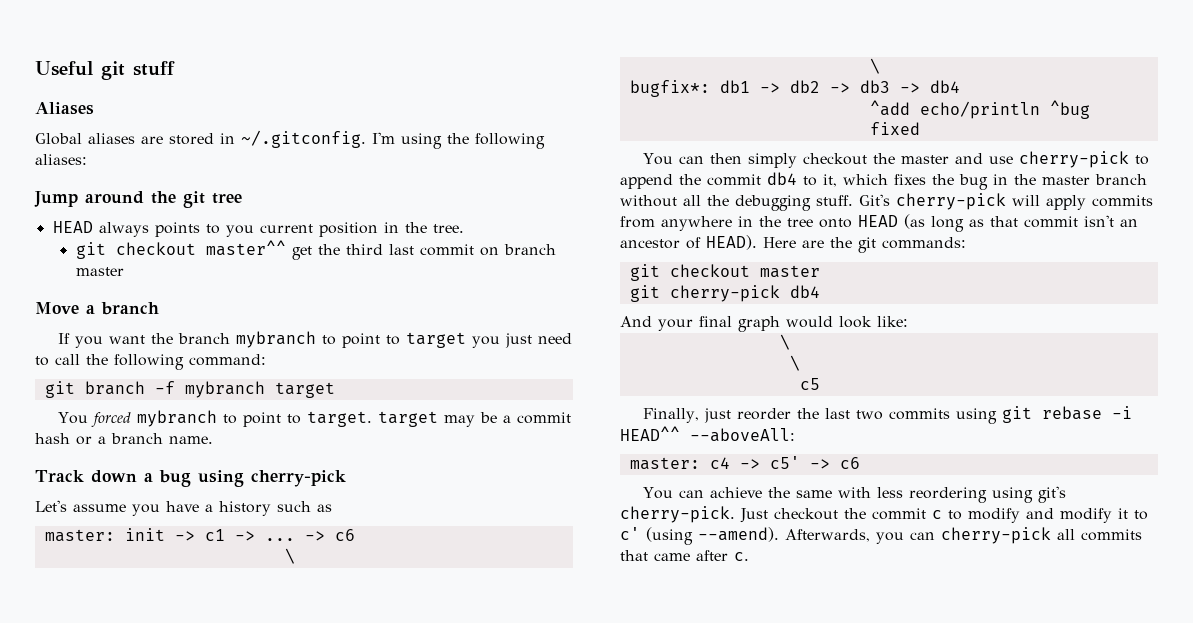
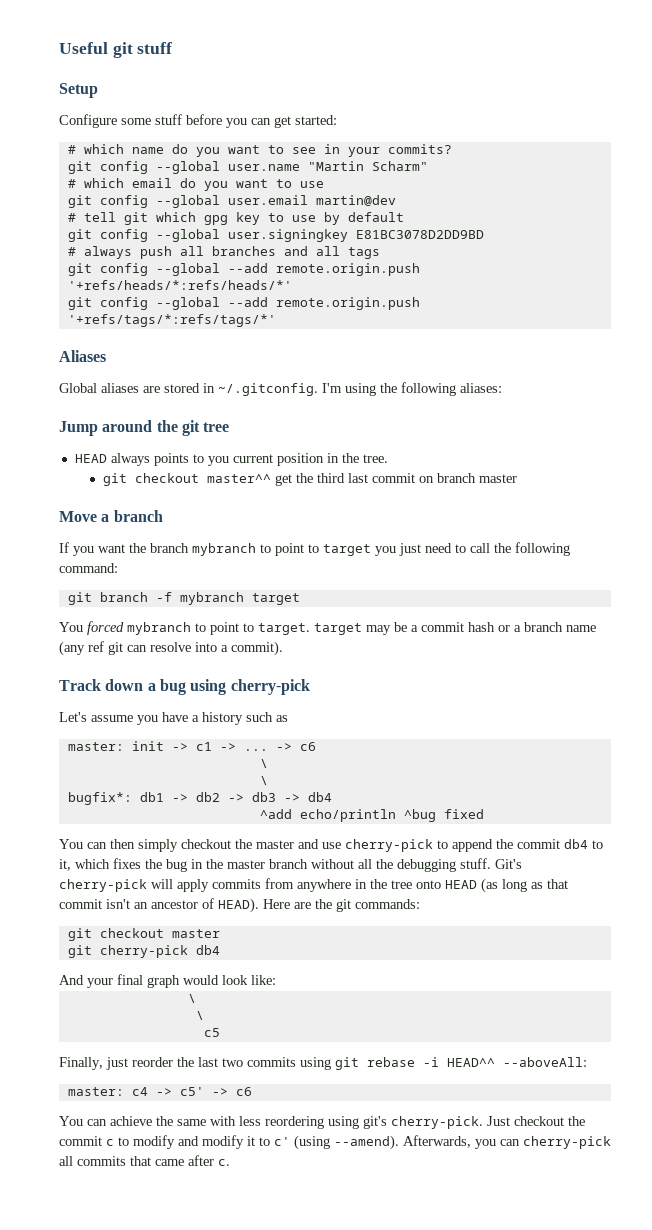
(175, 68) none -> [59,83,98,98] [59,114,337,128] [67,144,452,157] [67,161,428,174] [67,178,324,191] [67,195,396,208] [67,212,404,225] [67,229,484,242] [67,246,380,259] [67,263,420,276] [67,280,292,290] [67,297,420,310] [67,314,276,327] // Setup // Configure some stuff before you can get started: // # which name do you want to see in your commits? // git config --global user.name "Martin Scharm" // # which email do you want to use // git config --global user.email martin@dev // # tell git which gpg key to use by default // git config --global user.signingkey E81BC3078D2DD9BD // # always push all branches and all tags // git config --global --add remote.origin.push '+refs/heads/*:refs/heads/*' // git config --global --add remote.origin.push '+refs/tags/*:refs/tags/*'
[169,436,213,444] name. -> [566,625,596,632] [59,641,283,656] name (any ref git can resolve into a commit).

